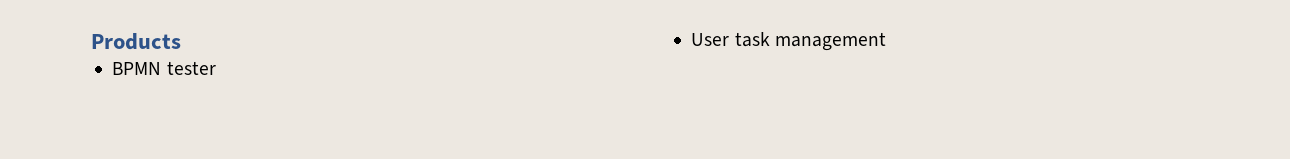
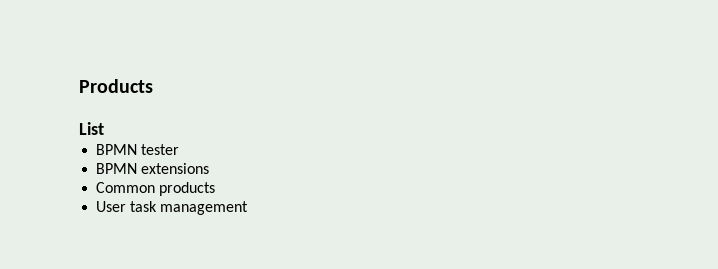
(181, 41) none -> [79,122,104,135] // List
(216, 68) none -> [96,163,210,174] [96,182,216,196] // BPMN extensions // Common products

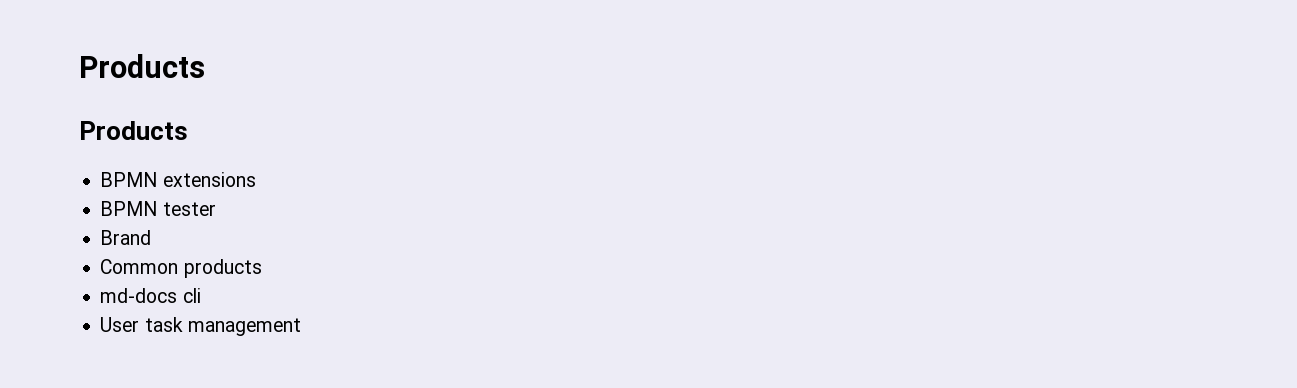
[79,79,153,93] [79,122,104,135] Products // List -> [79,54,205,78] [79,121,188,140] [100,172,256,187] Products // Products // BPMN extensions
[96,163,210,174] BPMN extensions -> [100,230,152,245] Brand
(216, 189) none -> [100,288,201,303] // md-docs cli

